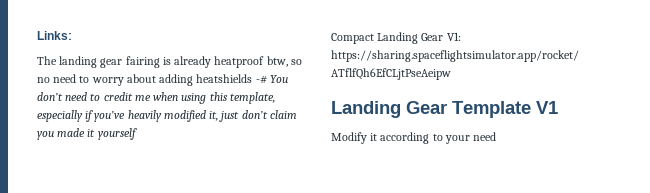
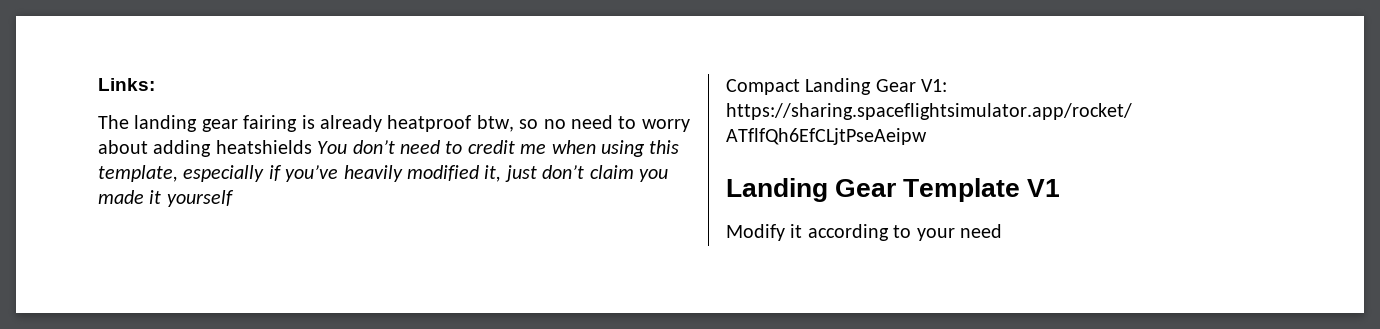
[255,75,267,84] -# -> (312, 147) none

